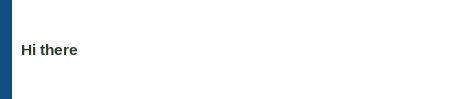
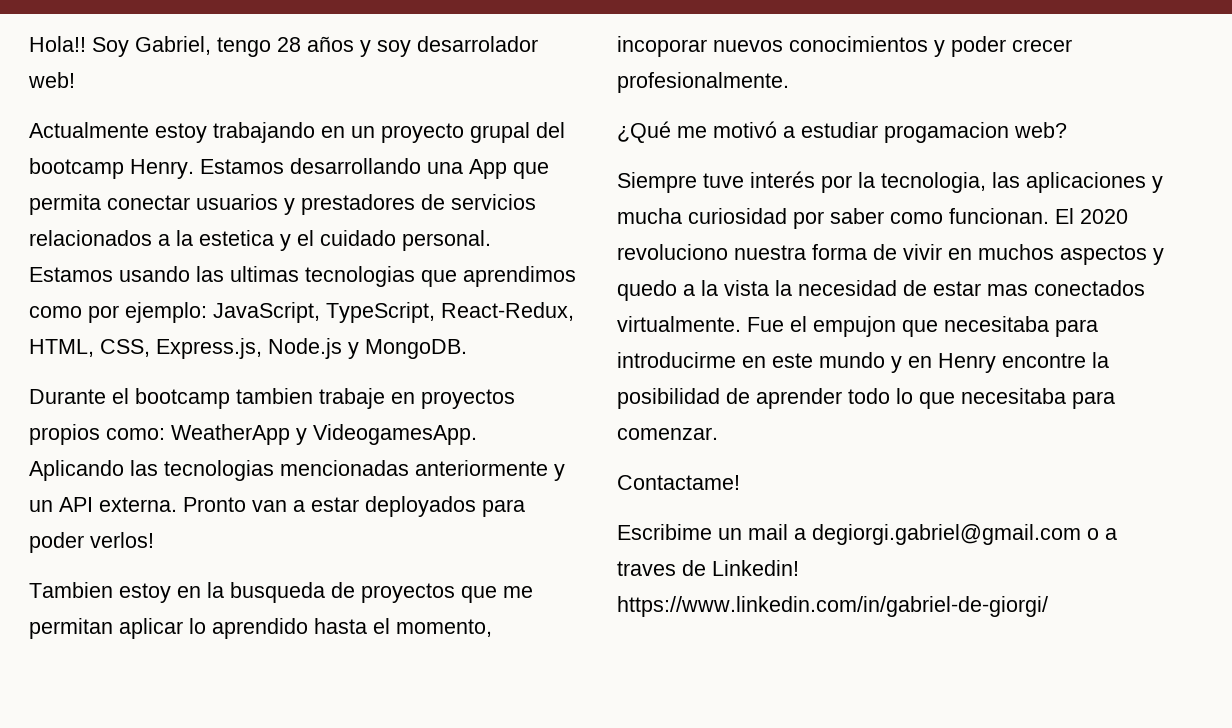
[21,44,79,55] Hi there -> [29,36,538,57] [28,72,75,88] [29,122,565,143] [29,158,549,179] [29,194,536,215] [29,230,491,251] [29,266,576,287] [29,302,574,323] [29,338,467,359] [29,388,515,409] [29,424,477,445] [29,460,565,481] [29,496,525,517] [29,532,154,553] [29,582,533,603] [29,618,492,639] [617,36,1072,57] [617,72,789,93] [617,121,1067,143] [617,171,1163,193] [617,208,1128,229] [617,244,1164,265] [617,280,1145,301] [617,316,1098,337] [617,352,1109,373] [617,388,1115,409] [617,427,718,440] [617,475,740,490] [617,524,1117,545] [617,560,799,576] [617,596,1048,617] Hola!! Soy Gabriel, tengo 28 años y soy desarrolador web! // Actualmente estoy trabajando en un proyecto grupal del bootcamp Henry. Estamos desarrollando una App que permita conectar usuarios y prestadores de servicios relacionados a la estetica y el cuidado personal. Estamos usando las ultimas tecnologias que aprendimos como por ejemplo: JavaScript, TypeScript, React-Redux, HTML, CSS, Express.js, Node.js y MongoDB. // Durante el bootcamp tambien trabaje en proyectos propios como: WeatherApp y VideogamesApp. Aplicando las tecnologias mencionadas anteriormente y un API externa. Pronto van a estar deployados para poder verlos! // Tambien estoy en la busqueda de proyectos que me permitan aplicar lo aprendido hasta el momento, incoporar nuevos conocimientos y poder crecer profesionalmente. // ¿Qué me motivó a estudiar progamacion web? // Siempre tuve interés por la tecnologia, las aplicaciones y mucha curiosidad por saber como funcionan. El 2020 revoluciono nuestra forma de vivir en muchos aspectos y quedo a la vista la necesidad de estar mas conectados virtualmente. Fue el empujon que necesitaba para introducirme en este mundo y en Henry encontre la posibilidad de aprender todo lo que necesitaba para comenzar. // Contactame! // Escribime un mail a degiorgi.gabriel@gmail.com o a traves de Linkedin! https://www.linkedin.com/in/gabriel-de-giorgi/

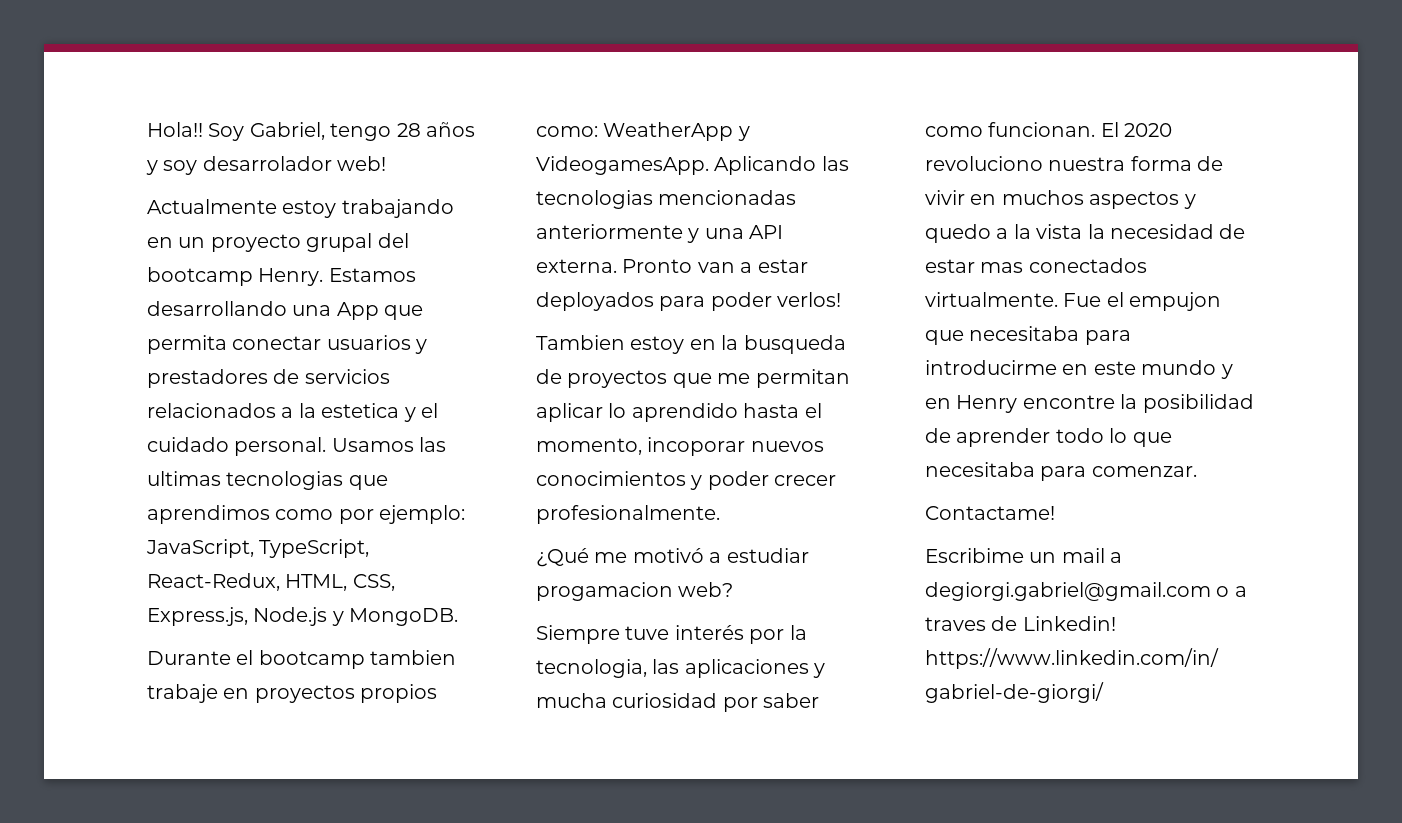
[29,266,190,282] Estamos usando -> [331,438,414,452] Usamos
[29,500,53,512] un -> [704,228,744,239] una

